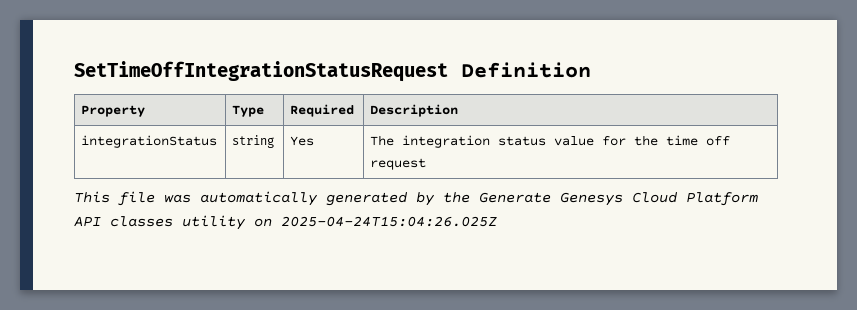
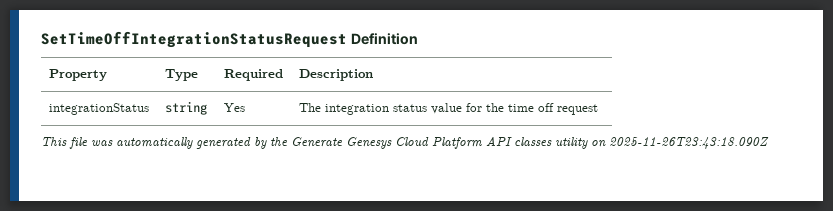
[281,216,497,227] 2025-04-24T15:04:26.025Z -> [609,137,769,149] 2025-11-26T23:43:18.090Z

